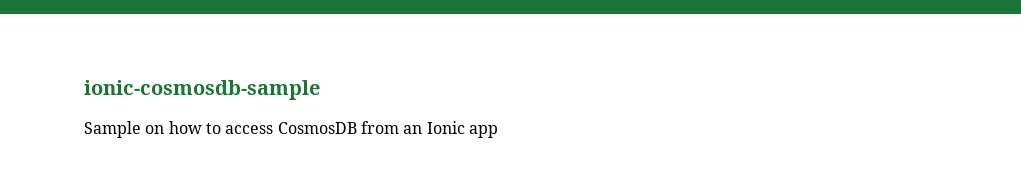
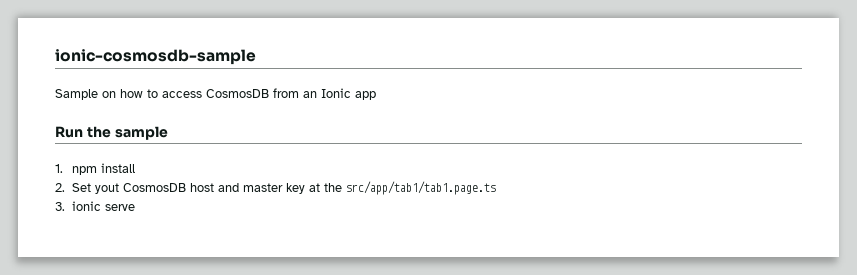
(498, 131) none -> [55,126,168,140] [55,163,135,175] [55,181,496,195] [55,201,135,211] // Run the sample // 1. npm install // 2. Set yout CosmosDB host and master key at the src/app/tab1/tab1.page.ts // 3. ionic serve

